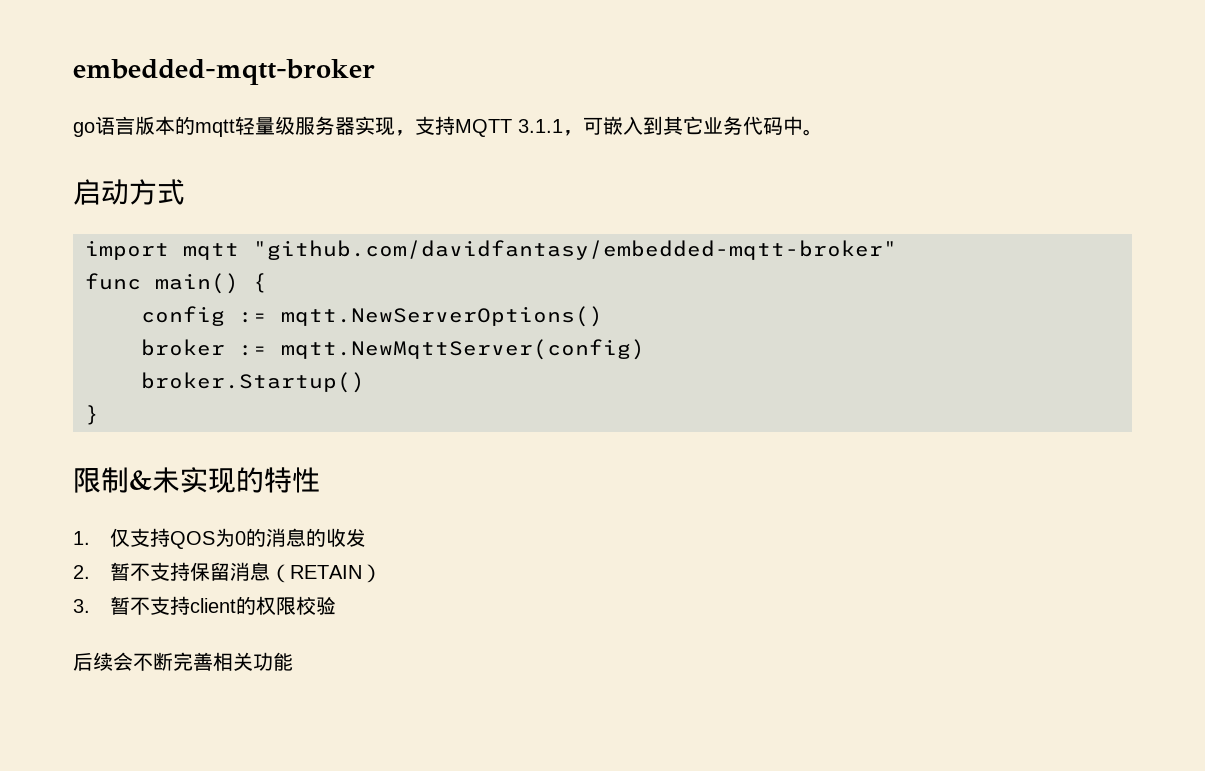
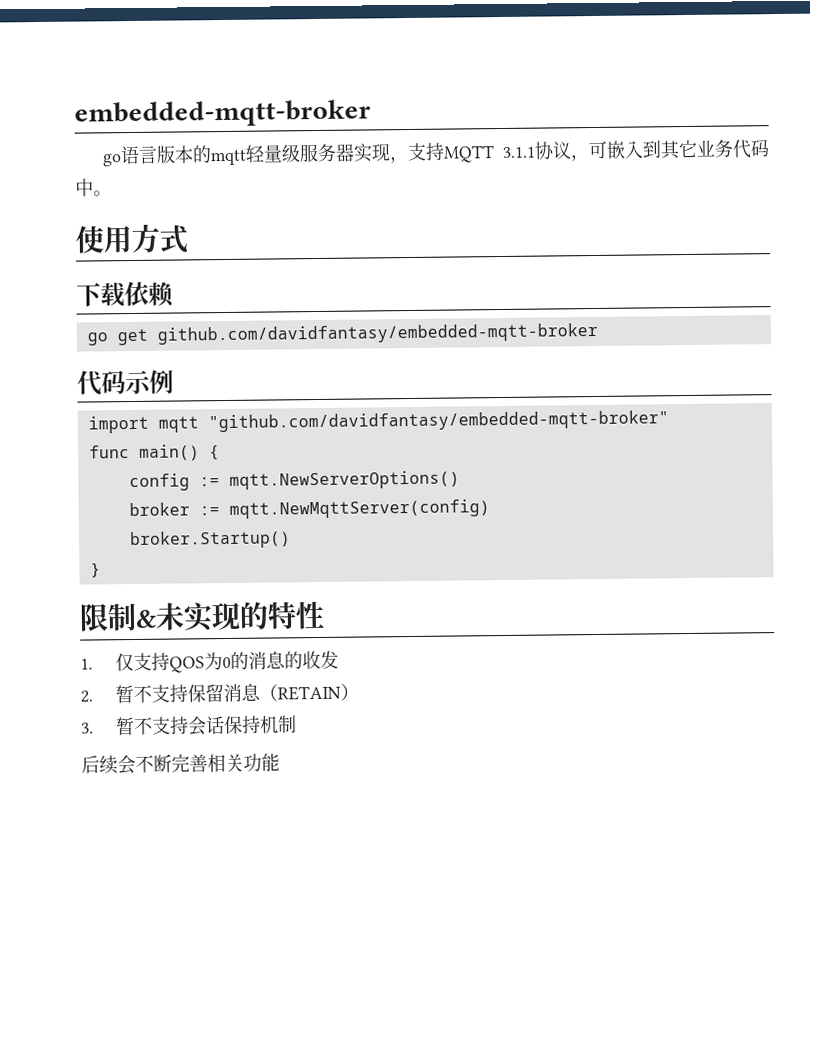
(563, 126) none -> [534,141,572,160] 协议
[73,179,129,205] 启动 -> [75,225,132,254] 使用
(185, 192) none -> [76,281,174,308] [86,322,598,346] [77,369,174,396] // 下载依赖 // go get github.com/davidfantasy/embedded-mqtt-broker // 代码示例
[190,596,337,615] client的权限校验 -> [188,715,298,736] 会话保持机制

